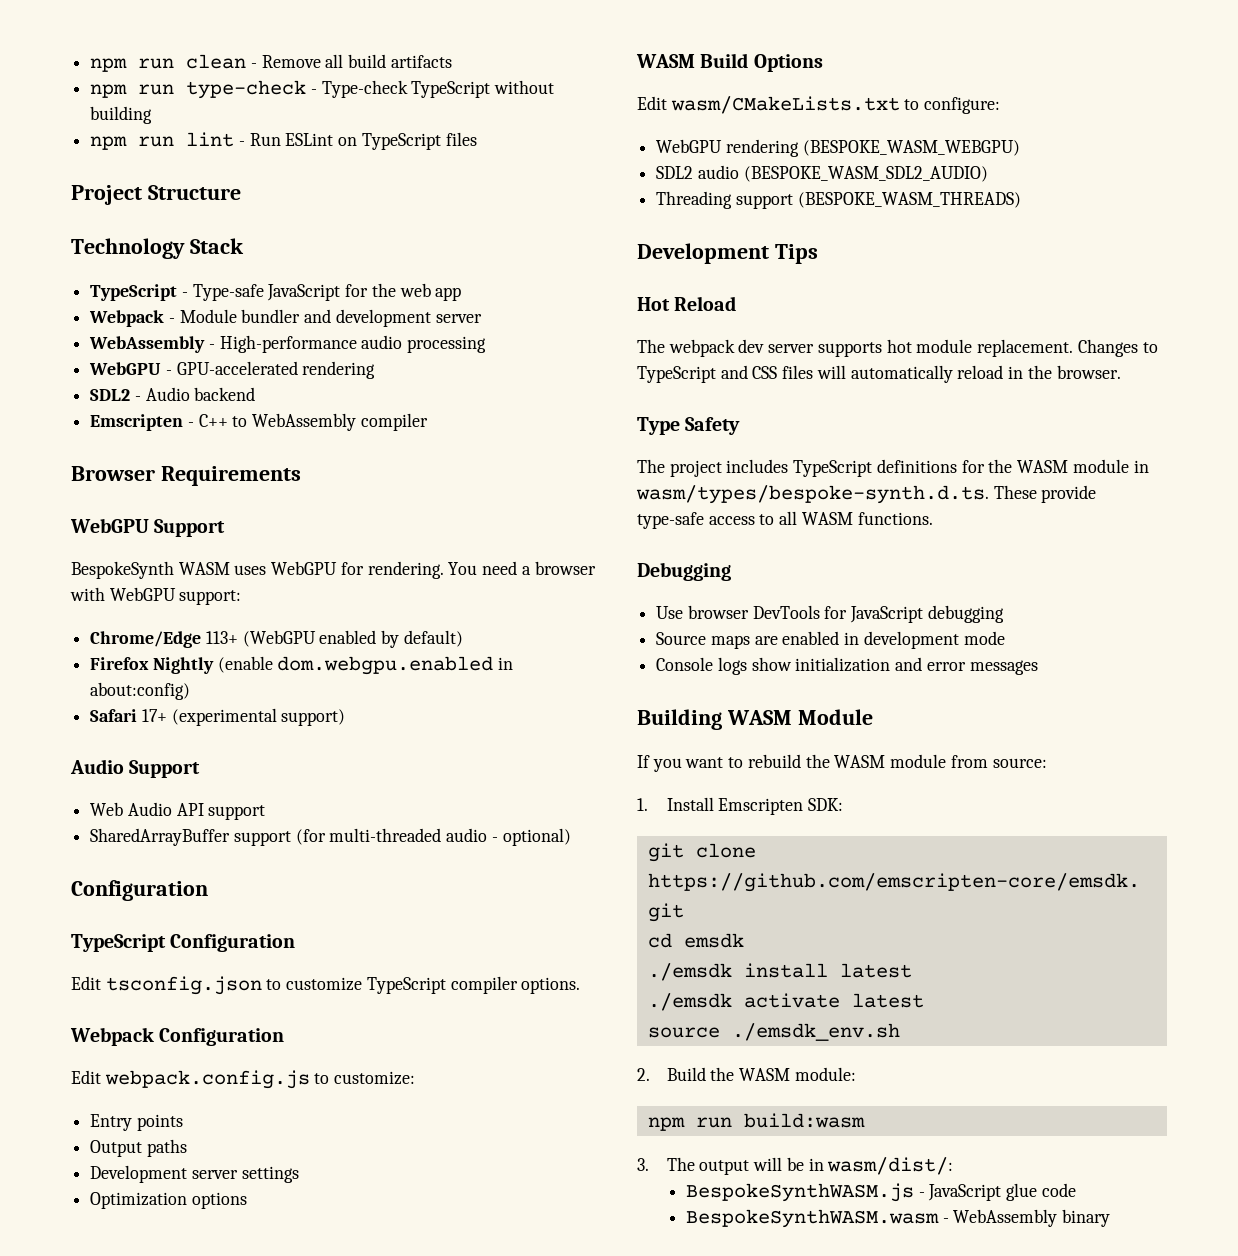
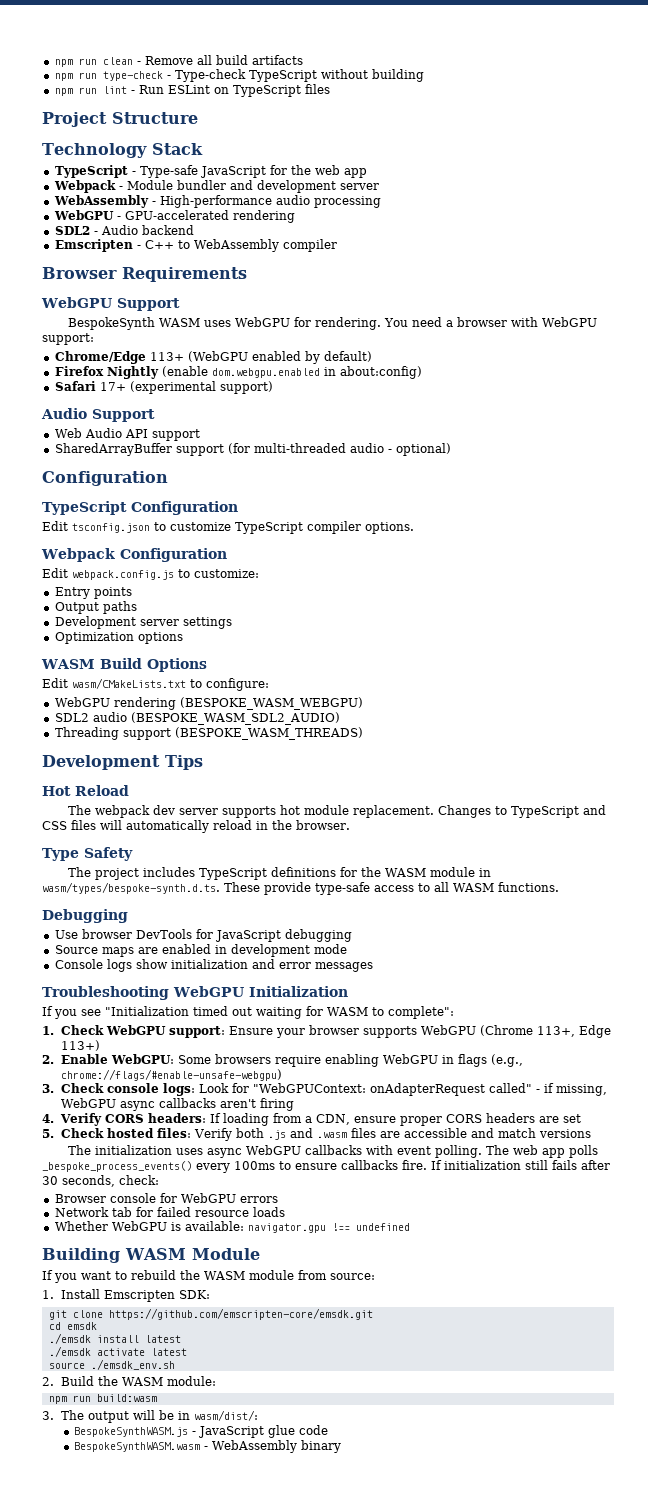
(1038, 667) none -> [42,986,348,1000] [42,1006,454,1019] [42,1025,612,1038] [61,1040,101,1051] [42,1054,524,1067] [61,1069,283,1081] [42,1083,608,1096] [61,1098,295,1111] [42,1113,582,1126] [42,1128,592,1141] [68,1145,599,1158] [42,1160,610,1173] [42,1175,159,1187] [54,1193,278,1203] [54,1207,285,1217] [54,1221,410,1233] // Troubleshooting WebGPU Initialization // If you see "Initialization timed out waiting for WASM to complete": // 1. Check WebGPU support: Ensure your browser supports WebGPU (Chrome 113+, Edge 113+) // 2. Enable WebGPU: Some browsers require enabling WebGPU in flags (e.g., chrome://flags/#enable-unsafe-webgpu) // 3. Check console logs: Look for "WebGPUContext: onAdapterRequest called" - if missing, WebGPU async callbacks aren't firing // 4. Verify CORS headers: If loading from a CDN, ensure proper CORS headers are set // 5. Check hosted files: Verify both .js and .wasm files are accessible and match versions // The initialization uses async WebGPU callbacks with event polling. The web app polls _bespoke_process_events() every 100ms to ensure callbacks fire. If initialization still fails after 30 seconds, check: // Browser console for WebGPU errors // Network tab for failed resource loads // Whether WebGPU is available: navigator.gpu !== undefined

